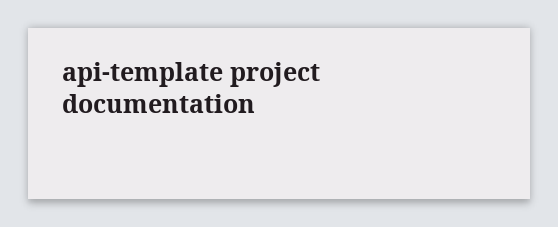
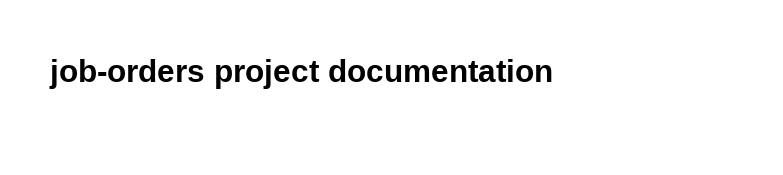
[62,62,223,87] api-template -> [49,59,205,89] job-orders

